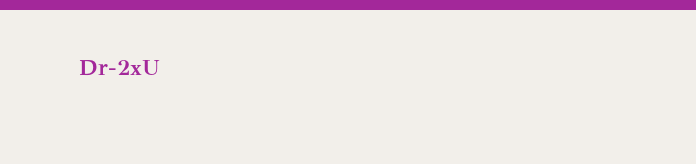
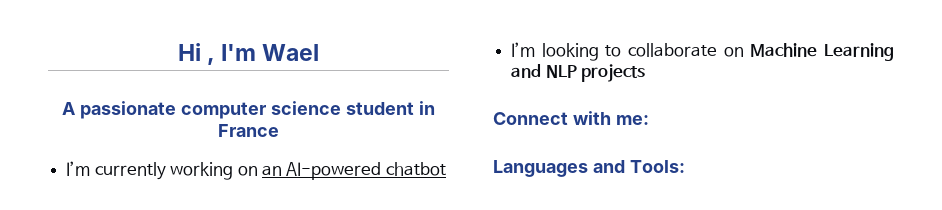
[79,60,160,76] Dr-2xU -> [177,43,320,65] [62,101,435,119] [218,124,279,137] [66,161,446,180] [511,42,894,61] [511,64,646,82] [493,111,649,125] [493,160,685,177] Hi , I'm Wael // A passionate computer science student in France // I’m currently working on an AI-powered chatbot // I’m looking to collaborate on Machine Learning and NLP projects // Connect with me: // Languages and Tools:

